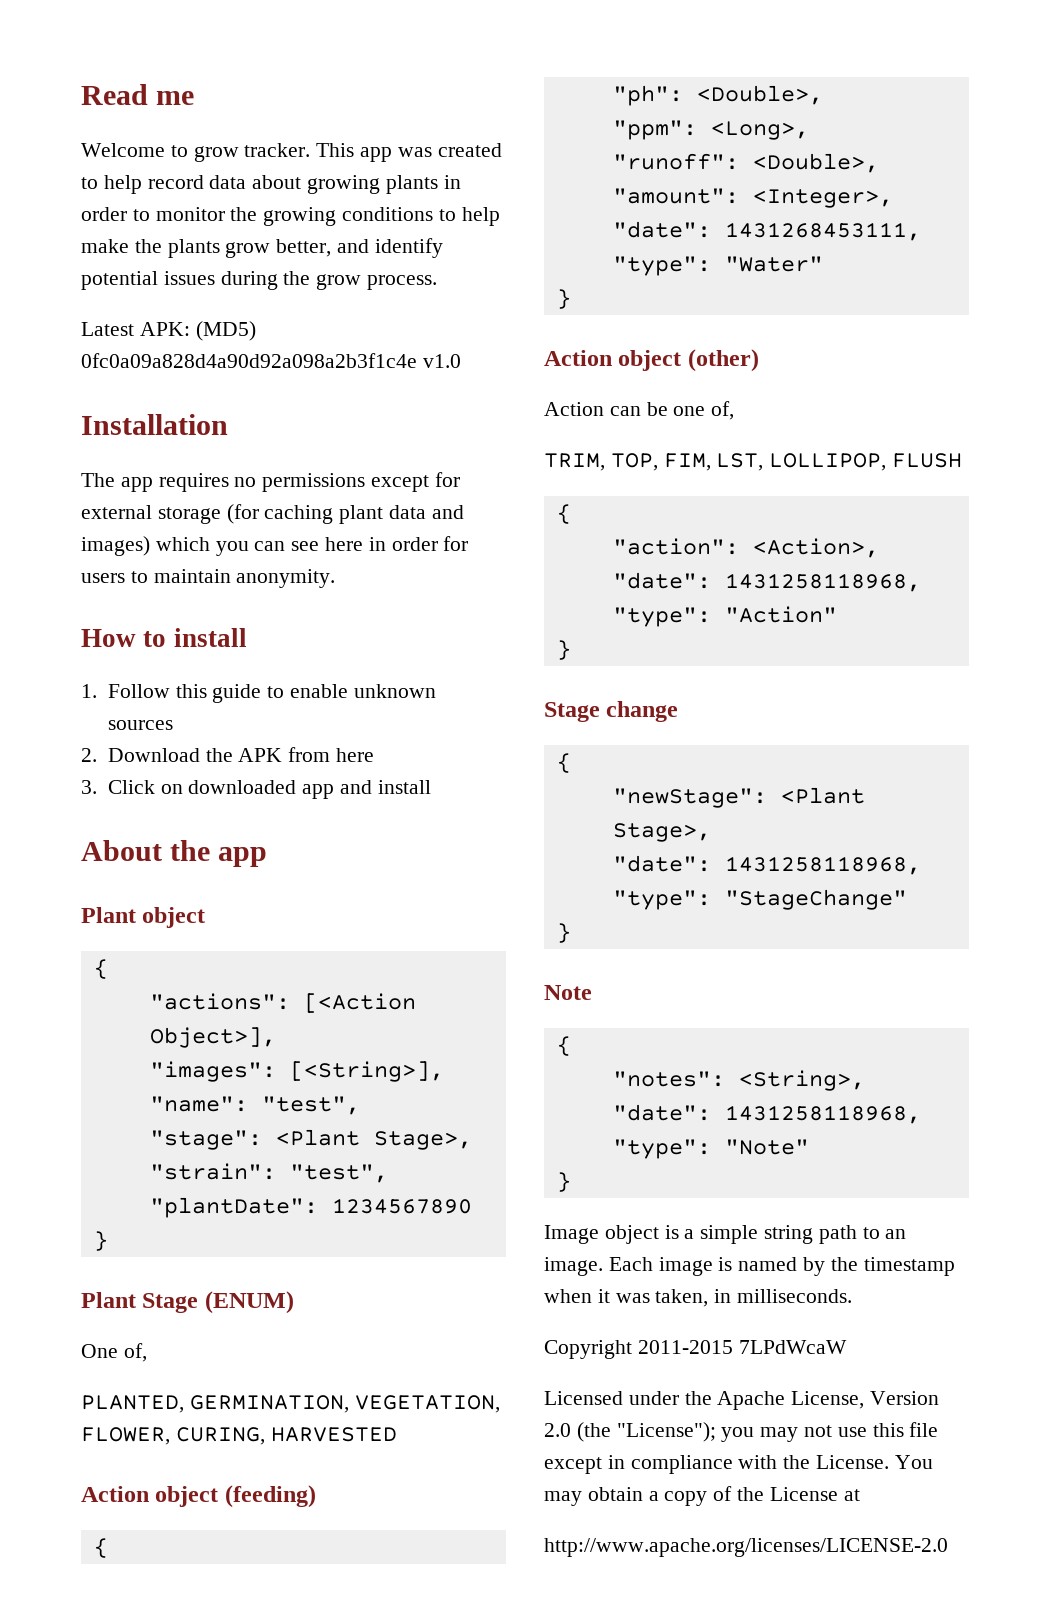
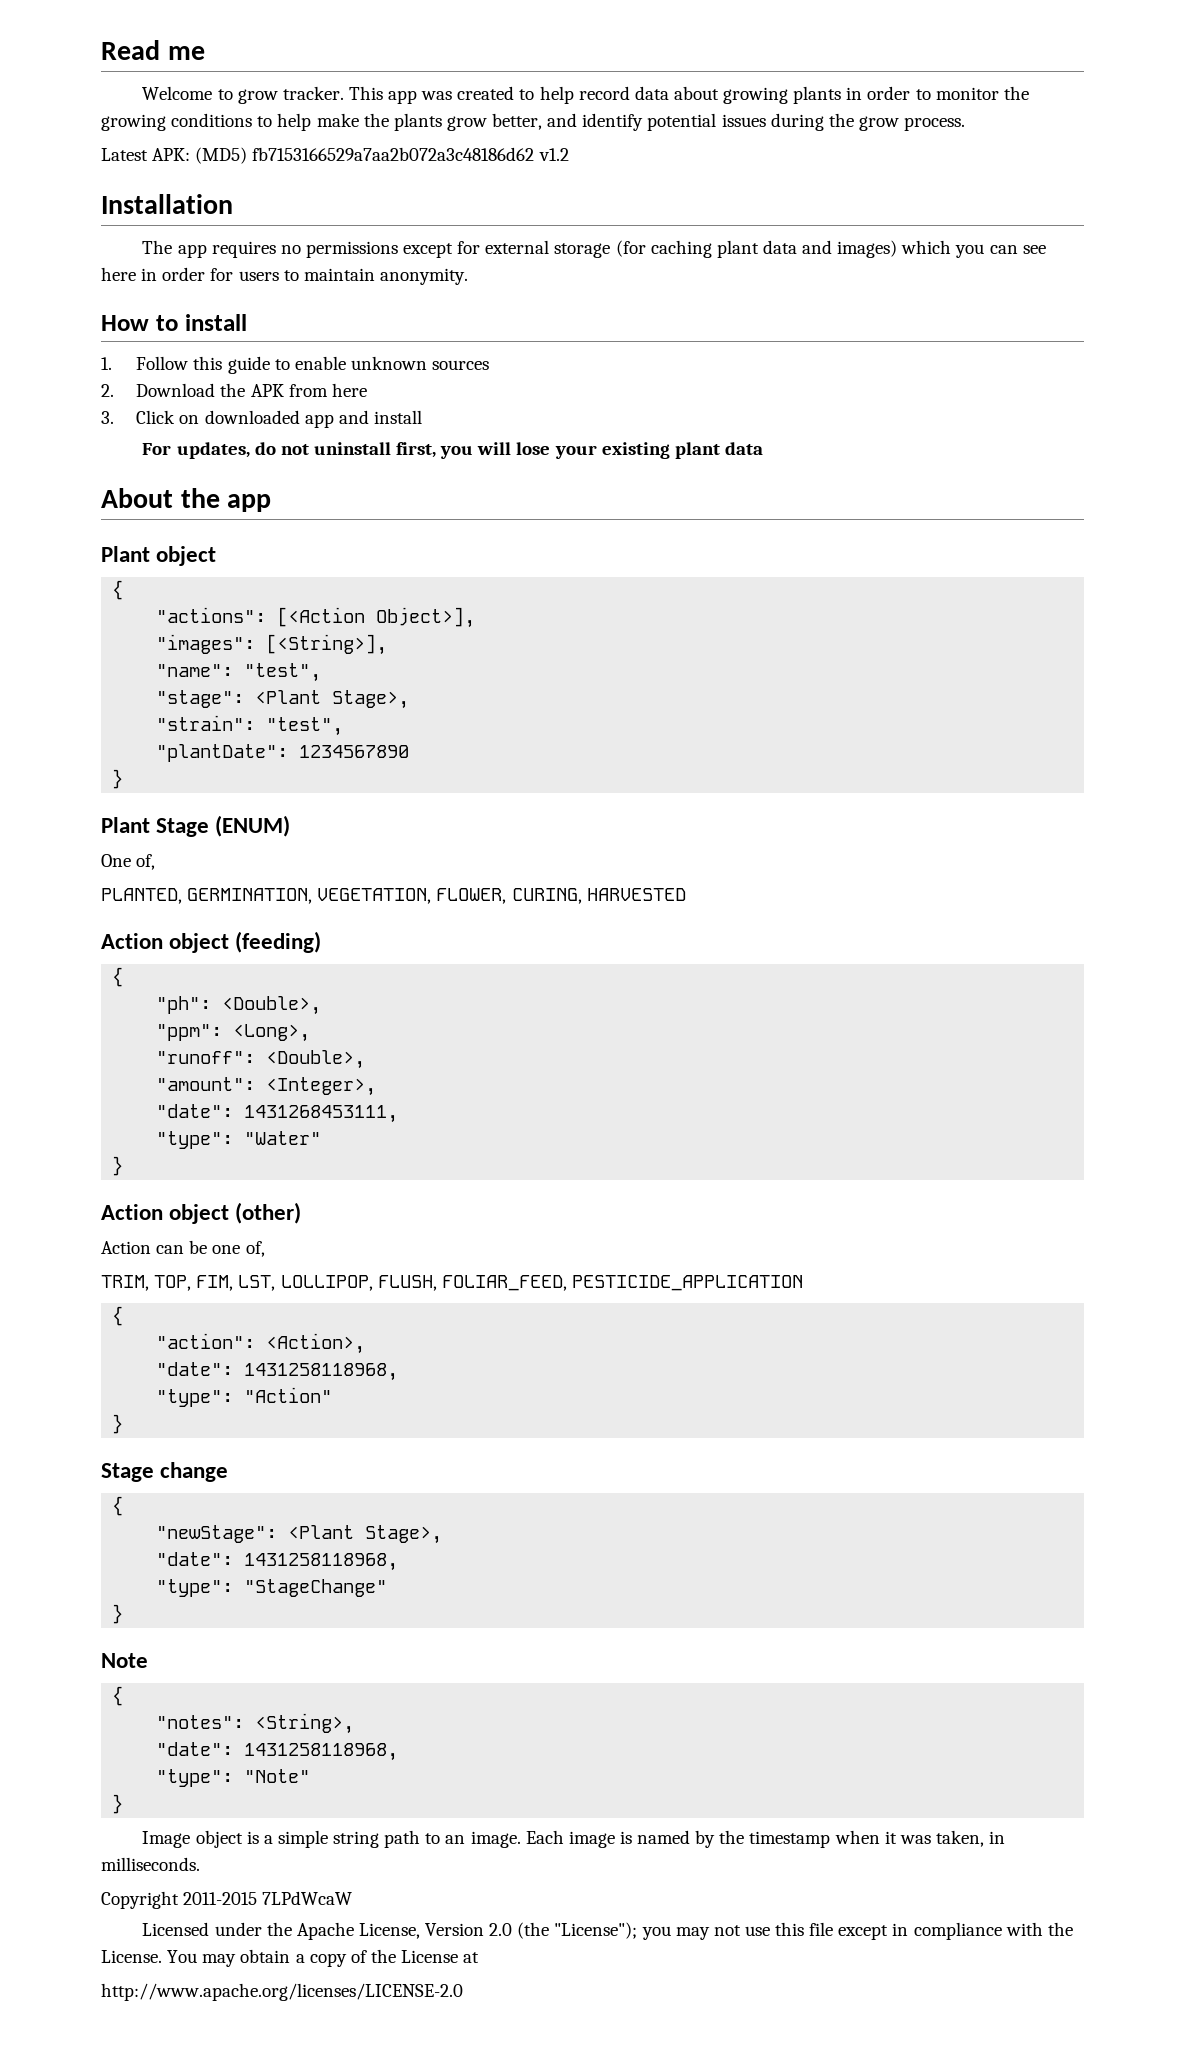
[81,353,461,368] 0fc0a09a828d4a90d92a098a2b3f1c4e v1.0 -> [252,147,569,161] fb7153166529a7aa2b072a3c48186d62 v1.2
(431, 787) none -> [142,442,763,459] // For updates, do not uninstall first, you will lose your existing plant data
[892,453,963,468] FLUSH -> [377,1275,803,1291] FLUSH, FOLIAR_FEED, PESTICIDE_APPLICATION

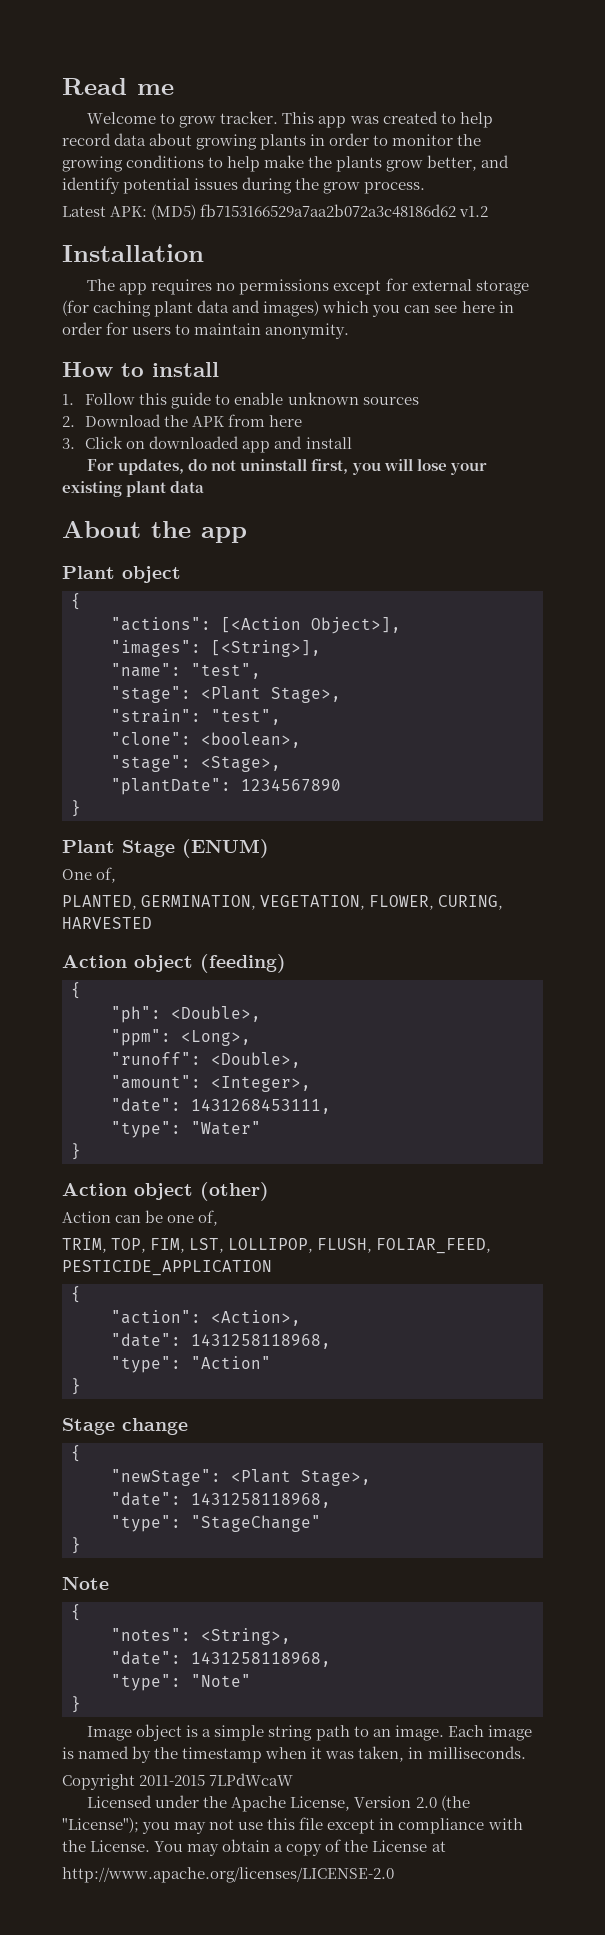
(344, 726) none -> [111,732,301,748] [111,755,281,772] // "clone": <boolean>, // "stage": <Stage>,

